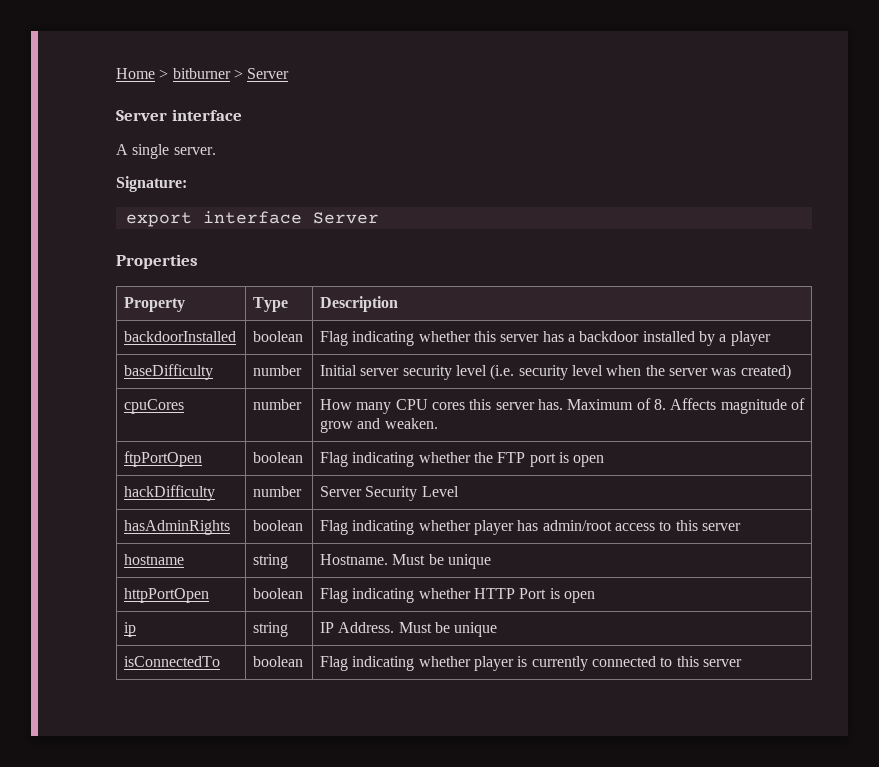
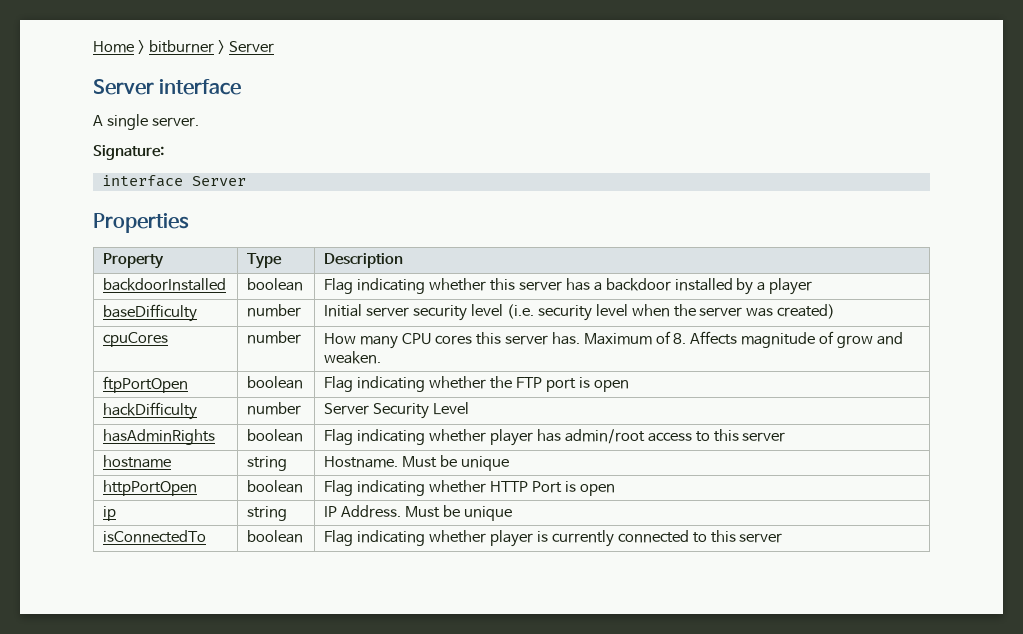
[125,212,192,227] export -> (164, 152) none

